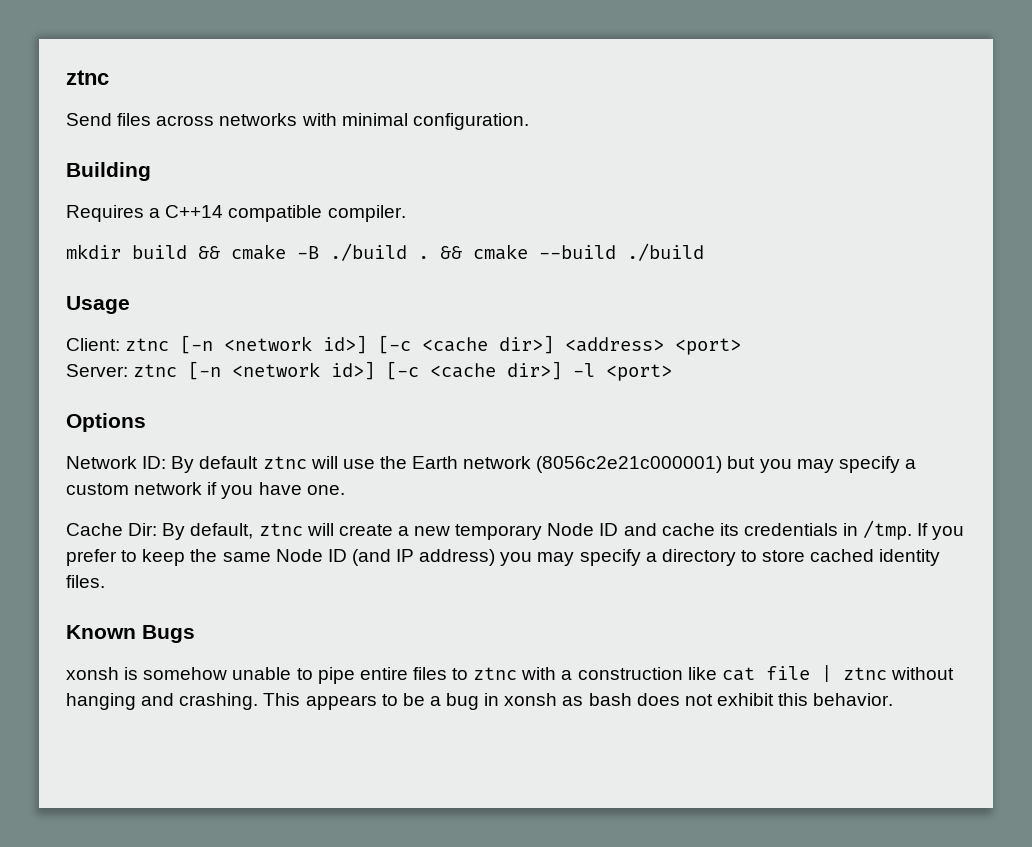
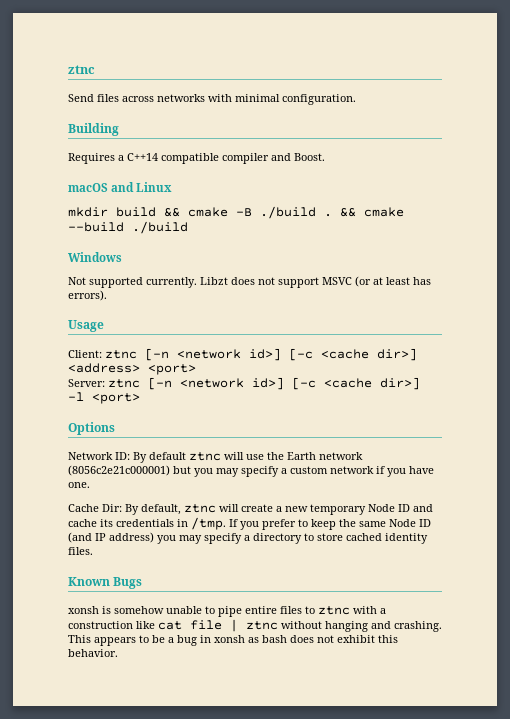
[327,205,406,222] compiler. -> [222,153,325,164] [68,182,173,192] compiler and Boost. // macOS and Linux
(704, 252) none -> [68,252,122,262] [68,276,431,288] [68,290,107,301] // Windows // Not supported currently. Libzt does not support MSVC (or at least has errors).

